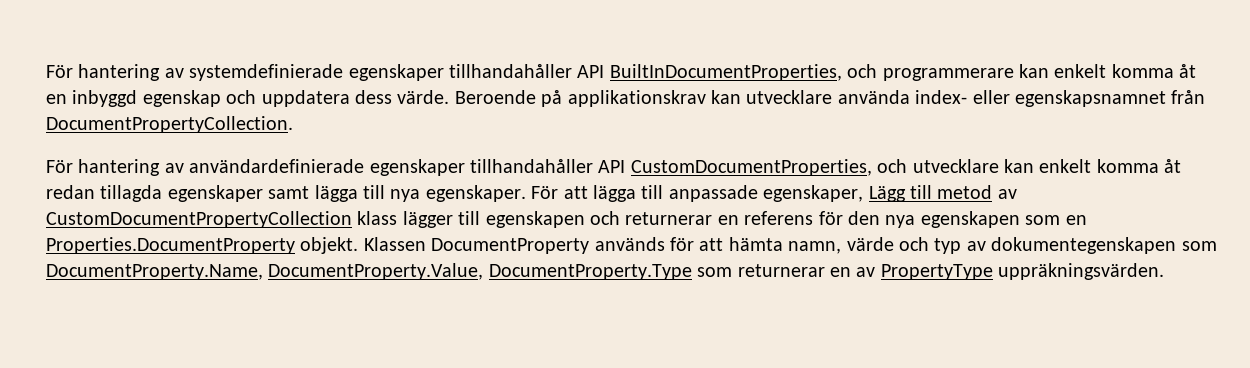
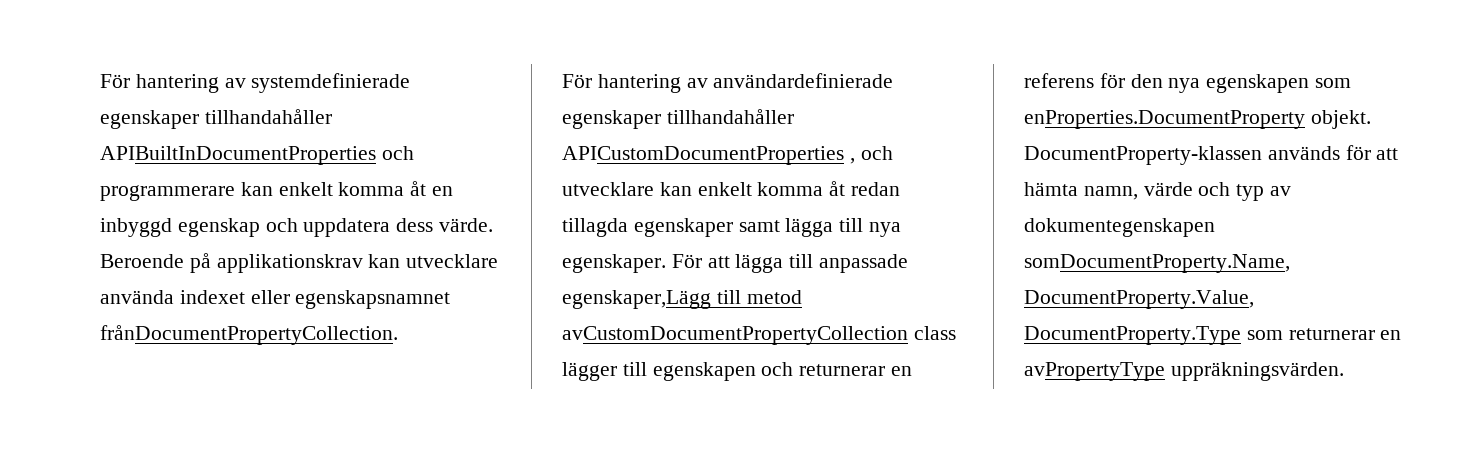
[577,64,842,81] API BuiltInDocumentProperties, -> [100,146,376,165] APIBuiltInDocumentProperties
[915,90,968,104] index- -> [179,290,245,304] indexet
[1171,90,1206,104] [46,116,293,133] från DocumentPropertyCollection. -> [100,325,398,345] frånDocumentPropertyCollection.
[598,159,872,176] API CustomDocumentProperties, -> [562,146,855,165] APICustomDocumentProperties ,
[763,185,1017,202] [46,211,398,228] egenskaper, Lägg till metod av CustomDocumentPropertyCollection klass -> [562,290,802,309] [562,326,956,345] egenskaper,Lägg till metod avCustomDocumentPropertyCollection class
[1065,215,1087,225] [46,237,590,254] en Properties.DocumentProperty objekt. Klassen DocumentProperty -> [1024,110,1371,129] [1024,146,1262,165] enProperties.DocumentProperty objekt. DocumentProperty-klassen
[1181,241,1217,251] [46,264,263,280] som DocumentProperty.Name, -> [1024,254,1290,273] somDocumentProperty.Name,
[856,264,993,280] av PropertyType -> [1024,362,1165,381] avPropertyType

